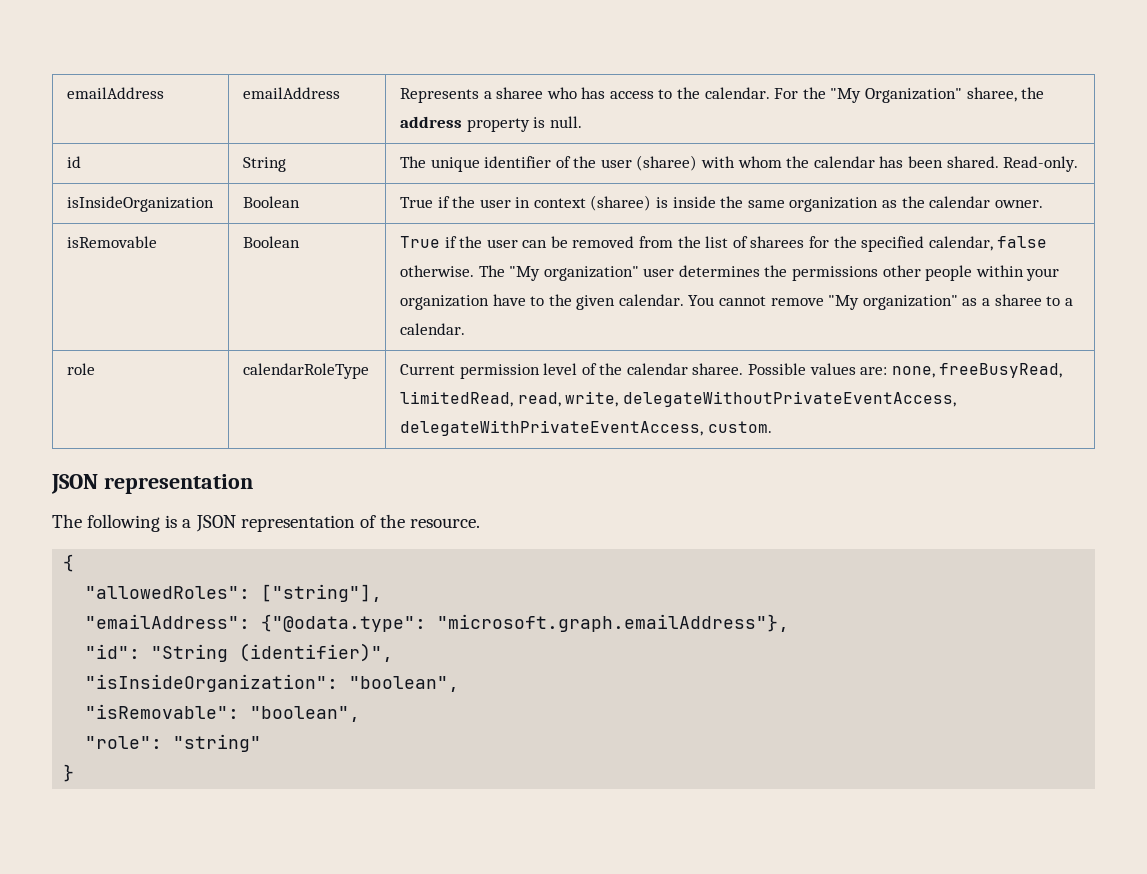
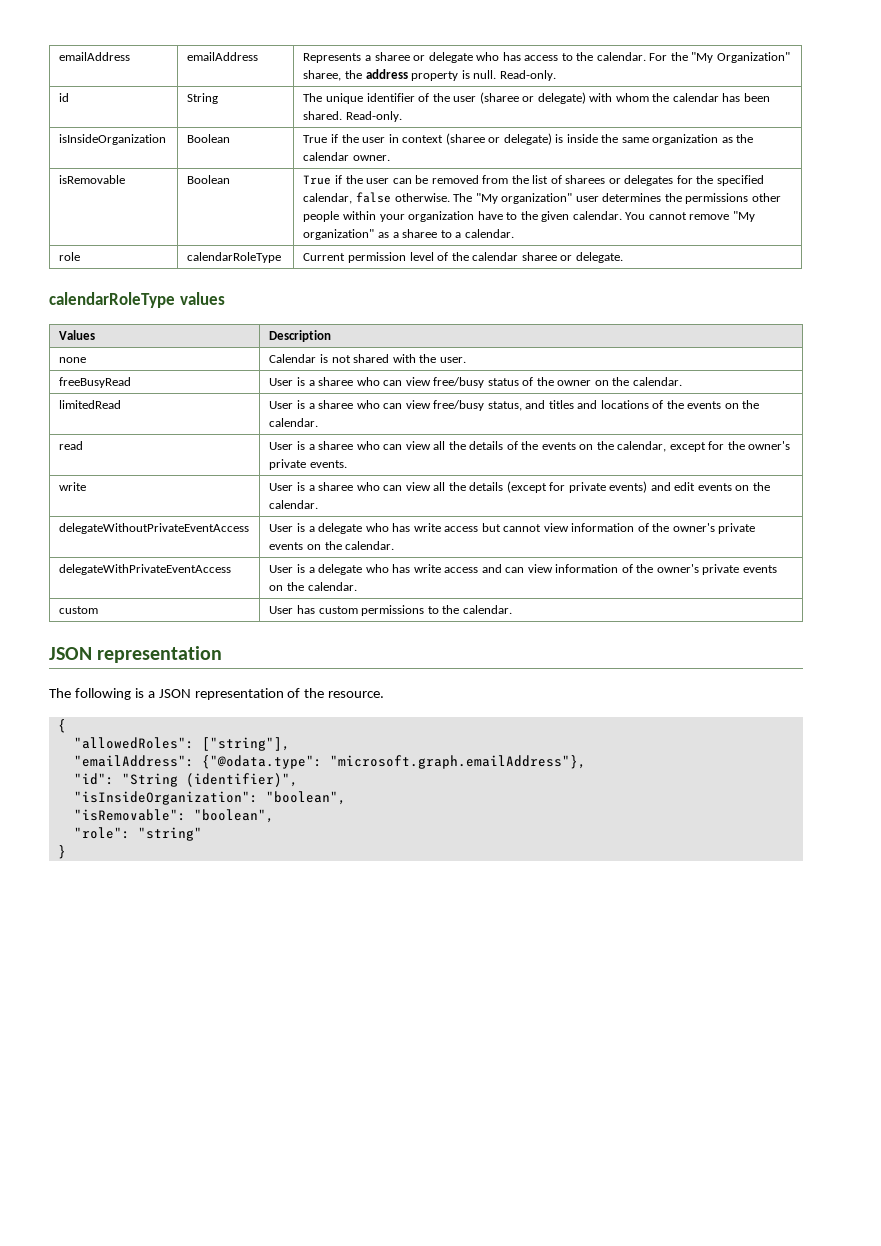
(544, 93) none -> [413,52,473,63] or delegate
(582, 122) none -> [499,70,556,81] Read-only.
[636,155,698,171] (sharee) -> [479,92,586,104] (sharee or delegate)
[590,195,652,211] (sharee) -> [445,133,552,145] (sharee or delegate)
(805, 242) none -> [608,175,674,186] or delegates
[692,363,1063,378] [399,391,956,407] [399,420,772,436] sharee. Possible values are: none, freeBusyRead, limitedRead, read, write, delegateWithoutPrivateEventAccess, delegateWithPrivateEventAccess, custom. -> [521,252,623,263] [49,292,225,308] [59,330,96,340] [269,330,332,342] [59,357,87,363] [269,354,466,363] [59,377,132,388] [269,377,682,388] [59,400,122,409] [269,400,760,411] [269,418,319,427] [59,441,84,450] [269,441,791,452] [269,459,347,470] [59,482,87,491] [269,481,770,493] [269,500,319,509] [59,523,250,534] [269,523,756,534] [269,541,395,550] [59,564,232,575] [269,564,777,575] [269,582,357,591] [59,606,99,614] [269,605,512,616] sharee or delegate. // calendarRoleType values // Values | Description // none | Calendar is not shared with the user. // freeBusyRead | User is a sharee who can view free/busy status of the owner on the calendar. // limitedRead | User is a sharee who can view free/busy status, and titles and locations of the events on the calendar. // read | User is a sharee who can view all the details of the events on the calendar, except for the owner's private events. // write | User is a sharee who can view all the details (except for private events) and edit events on the calendar. // delegateWithoutPrivateEventAccess | User is a delegate who has write access but cannot view information of the owner's private events on the calendar. // delegateWithPrivateEventAccess | User is a delegate who has write access and can view information of the owner's private events on the calendar. // custom | User has custom permissions to the calendar.

